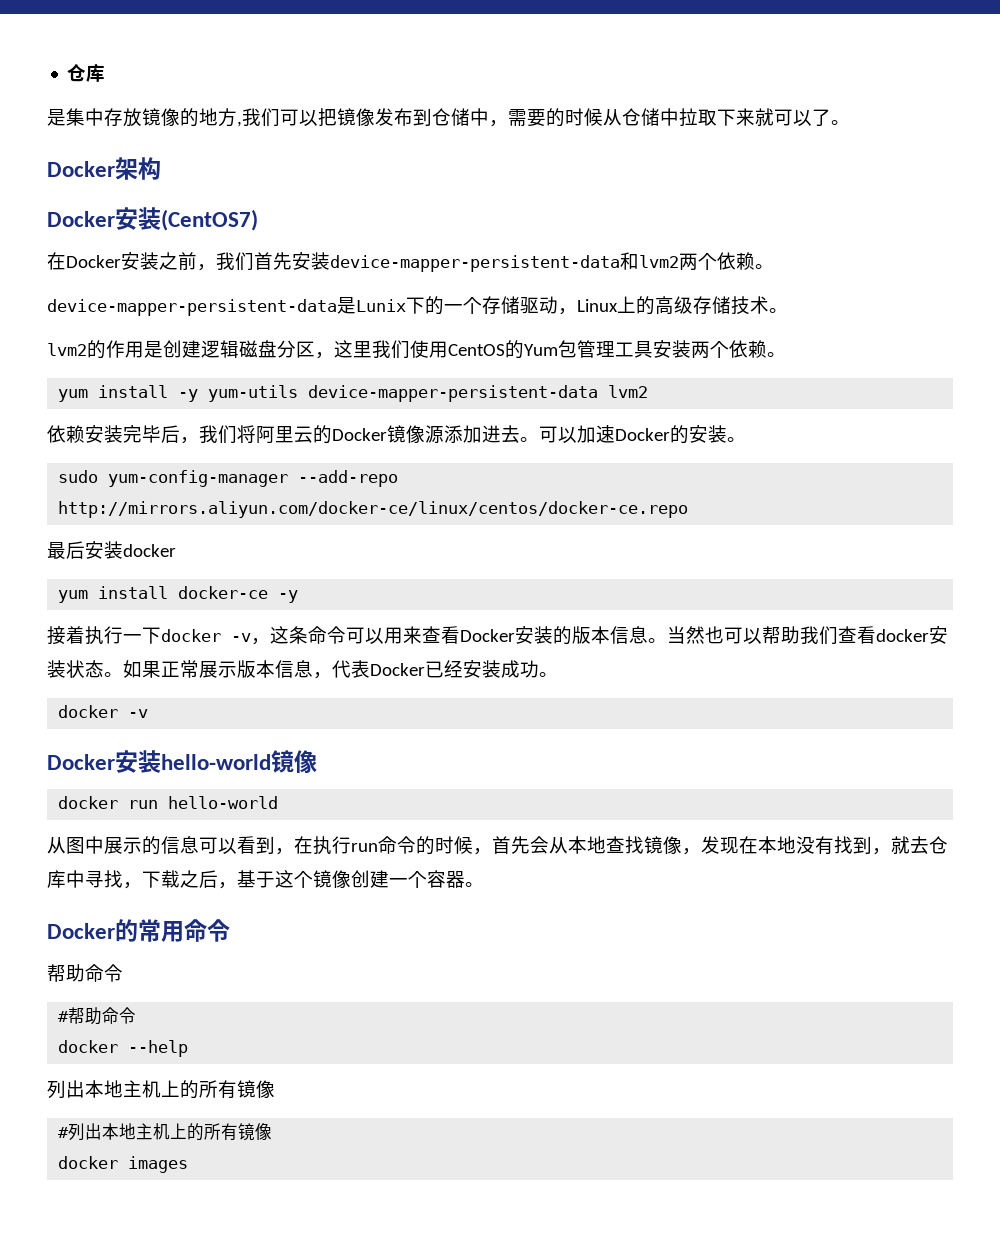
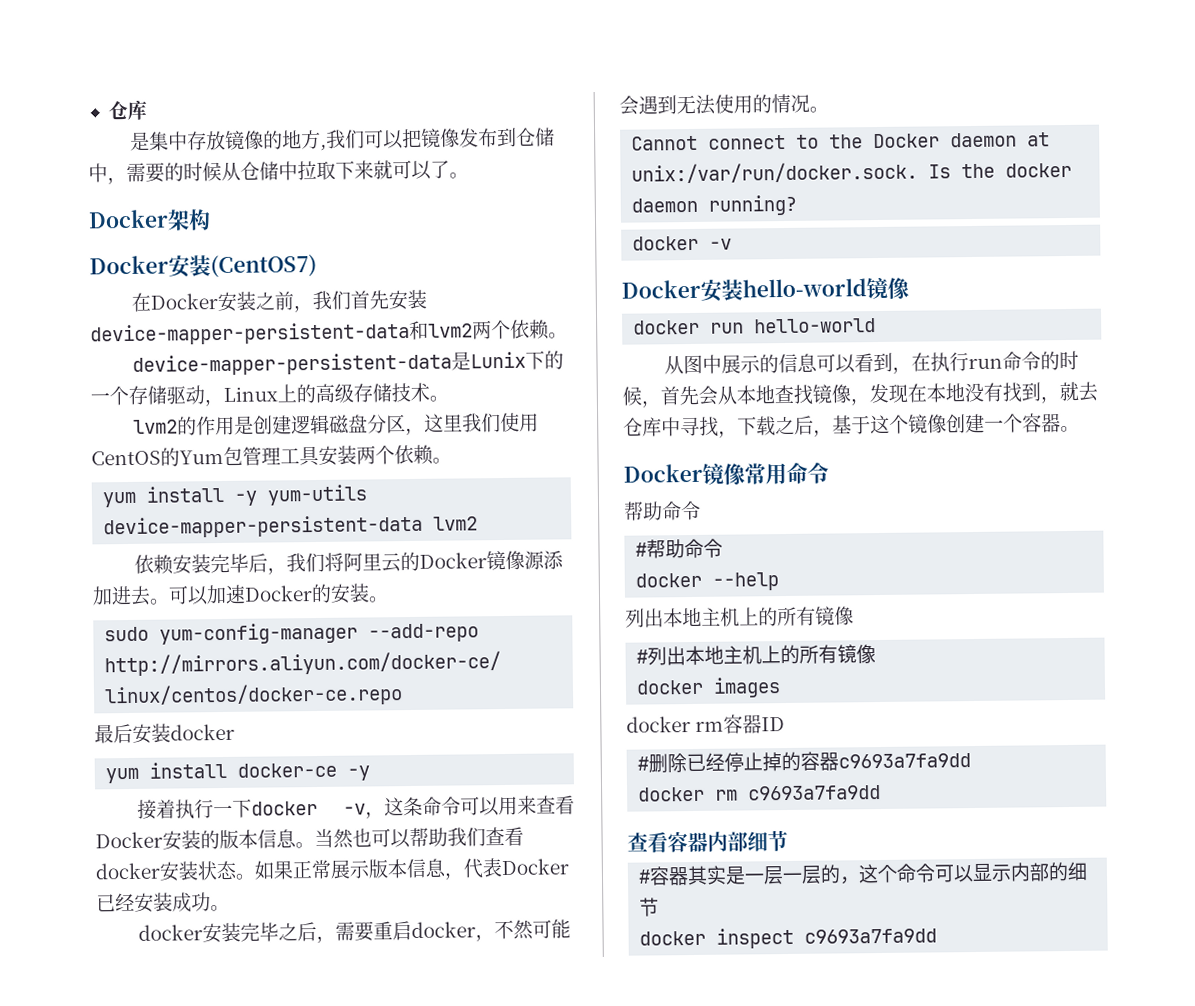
(558, 674) none -> [138,919,572,944] [619,93,829,116] [631,132,1051,151] [631,161,1073,184] [631,194,798,216] // docker安装完毕之后，需要重启docker，不然可能会遇到无法使用的情况。 // Cannot connect to the Docker daemon at unix:/var/run/docker.sock. Is the docker daemon running?
[115,919,138,942] 的 -> [702,463,745,486] 镜像
(189, 1164) none -> [626,714,786,734] [637,751,972,774] [638,784,882,802] [627,829,788,853] [638,861,1089,886] [639,897,660,917] [639,927,938,949] // docker rm容器ID // #删除已经停止掉的容器c9693a7fa9dd // docker rm c9693a7fa9dd // 查看容器内部细节 // #容器其实是一层一层的，这个命令可以显示内部的细节 // docker inspect c9693a7fa9dd

